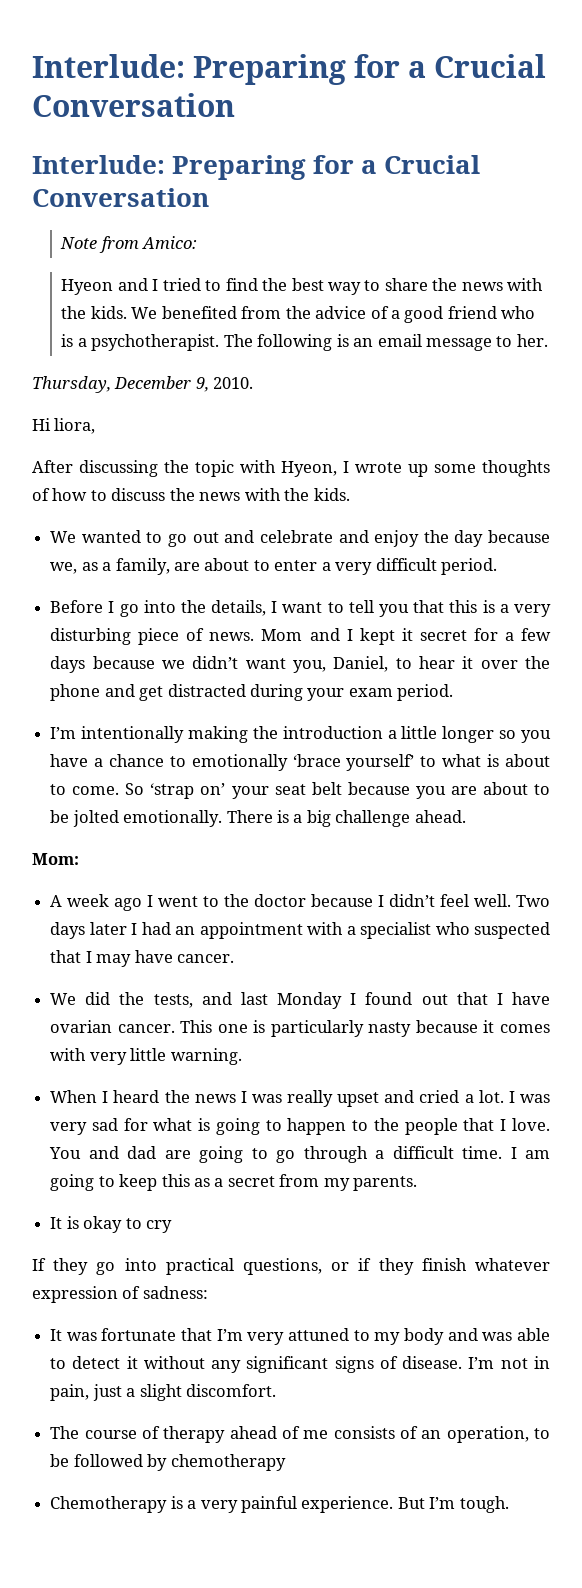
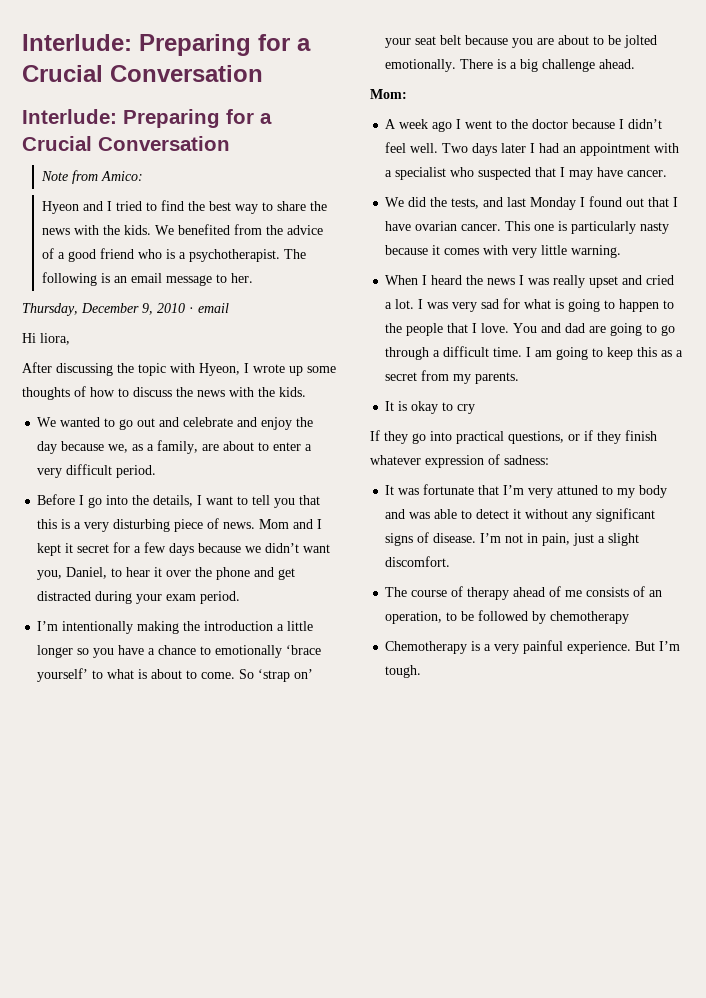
[213,377,254,389] 2010. -> [157,303,229,313] 2010 · email

